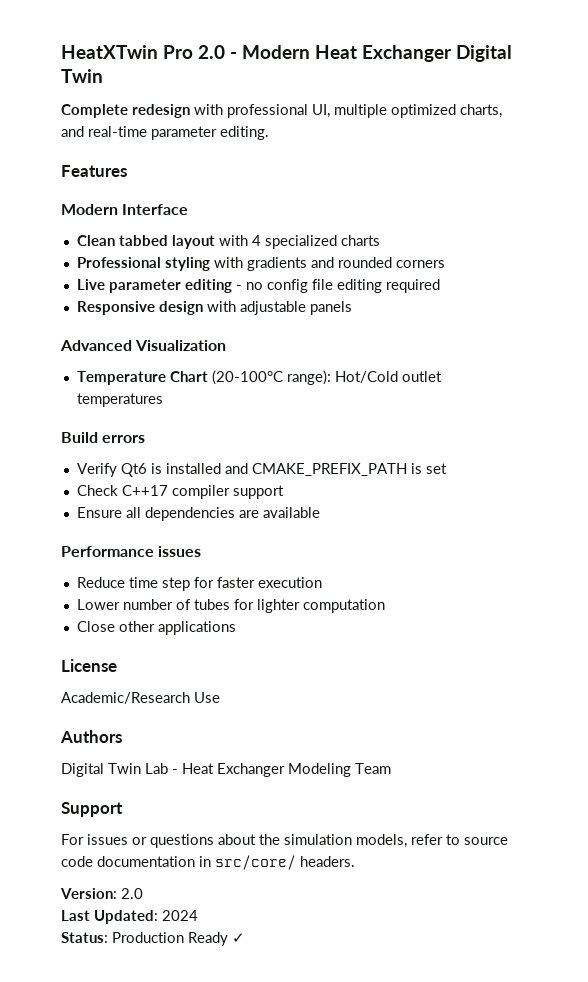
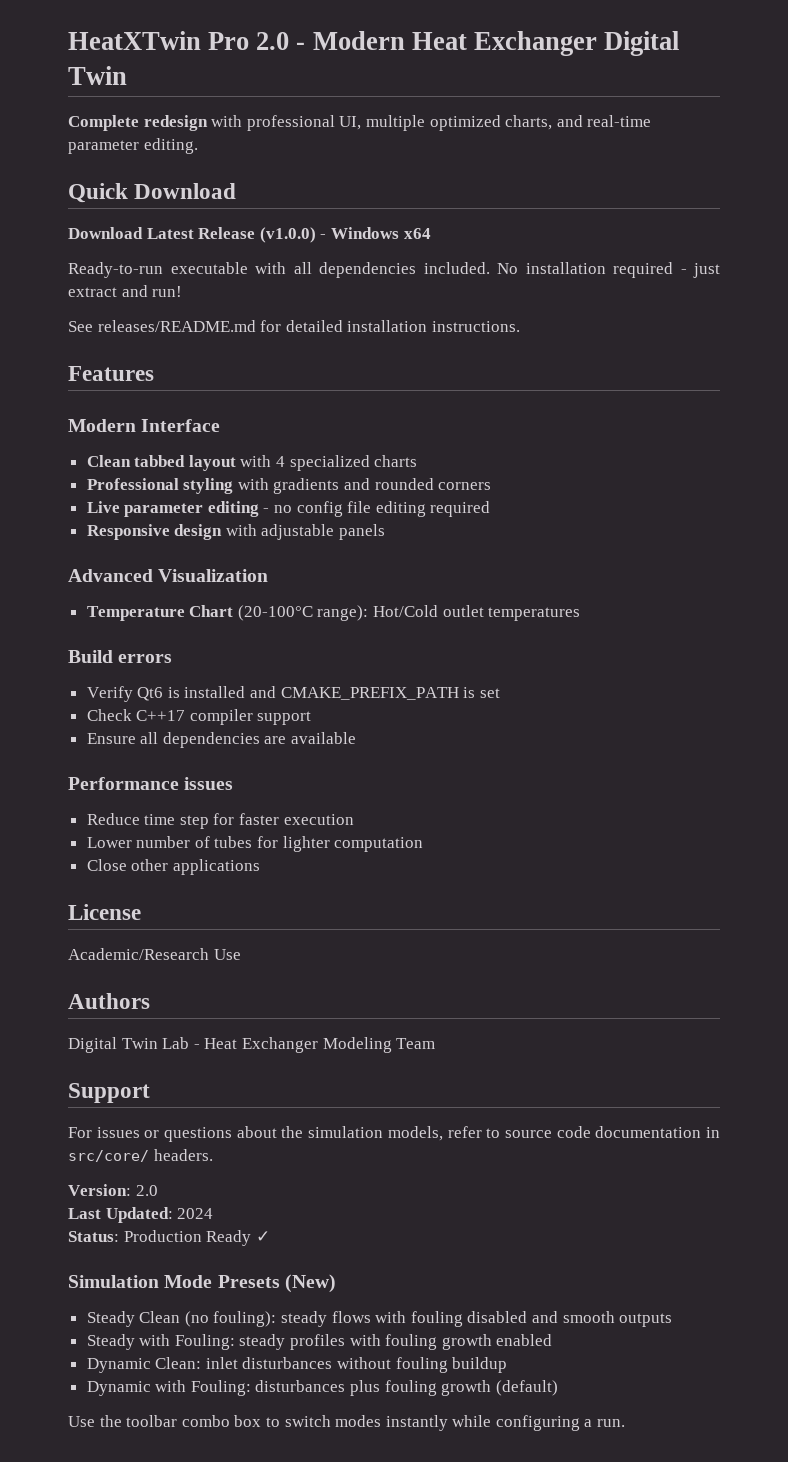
(269, 133) none -> [68,183,237,203] [68,227,431,243] [68,262,720,278] [68,285,183,297] [68,320,520,332] // Quick Download // Download Latest Release (v1.0.0) - Windows x64 // Ready-to-run executable with all dependencies included. No installation required - just extract and run! // See releases/README.md for detailed installation instructions.
(245, 938) none -> [68,1274,336,1293] [86,1311,673,1327] [86,1334,553,1350] [86,1357,508,1373] [86,1380,558,1396] [68,1415,626,1431] // Simulation Mode Presets (New) // Steady Clean (no fouling): steady flows with fouling disabled and smooth outputs // Steady with Fouling: steady profiles with fouling growth enabled // Dynamic Clean: inlet disturbances without fouling buildup // Dynamic with Fouling: disturbances plus fouling growth (default) // Use the toolbar combo box to switch modes instantly while configuring a run.

